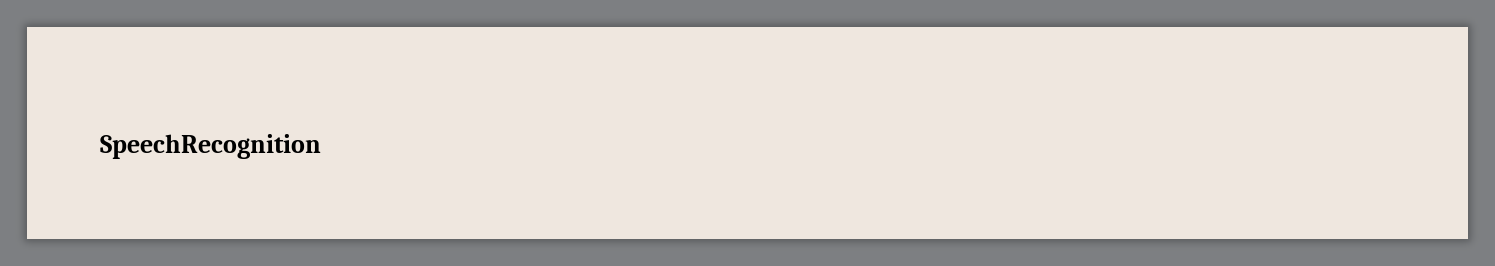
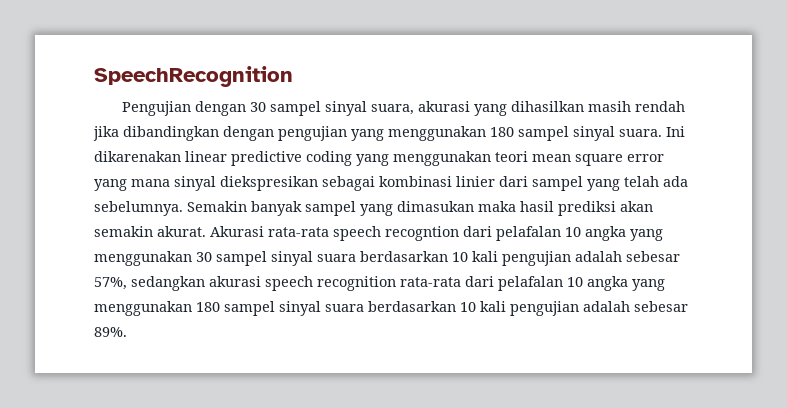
(321, 146) none -> [121,101,685,116] [93,126,685,141] [94,151,664,166] [94,176,688,191] [94,201,653,216] [94,226,663,241] [94,251,680,266] [94,276,665,291] [94,301,688,316] [94,327,127,337] // Pengujian dengan 30 sampel sinyal suara, akurasi yang dihasilkan masih rendah jika dibandingkan dengan pengujian yang menggunakan 180 sampel sinyal suara. Ini dikarenakan linear predictive coding yang menggunakan teori mean square error yang mana sinyal diekspresikan sebagai kombinasi linier dari sampel yang telah ada sebelumnya. Semakin banyak sampel yang dimasukan maka hasil prediksi akan semakin akurat. Akurasi rata-rata speech recogntion dari pelafalan 10 angka yang menggunakan 30 sampel sinyal suara berdasarkan 10 kali pengujian adalah sebesar 57%, sedangkan akurasi speech recognition rata-rata dari pelafalan 10 angka yang menggunakan 180 sampel sinyal suara berdasarkan 10 kali pengujian adalah sebesar 89%.

